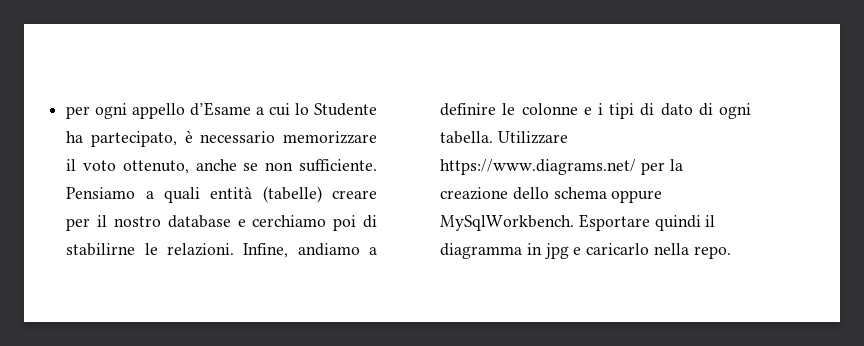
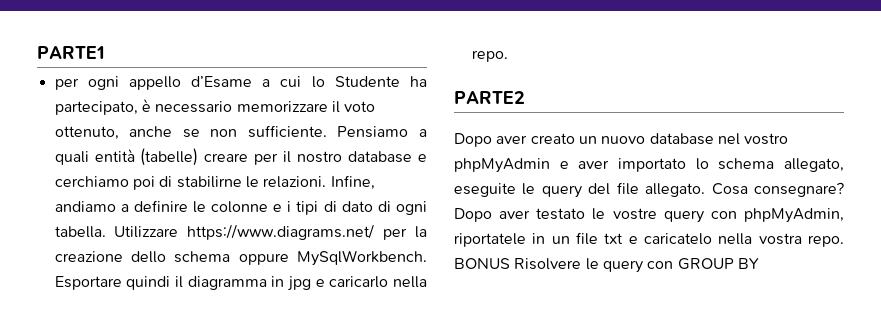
(66, 112) none -> [37,46,105,59] PARTE1 //
(731, 252) none -> [454,91,525,104] [454,133,789,147] [454,158,844,173] [454,182,844,198] [454,208,844,223] [454,232,844,247] [454,258,759,273] // PARTE2 // Dopo aver creato un nuovo database nel vostro phpMyAdmin e aver importato lo schema allegato, eseguite le query del file allegato. Cosa consegnare? Dopo aver testato le vostre query con phpMyAdmin, riportatele in un file txt e caricatelo nella vostra repo. BONUS Risolvere le query con GROUP BY

